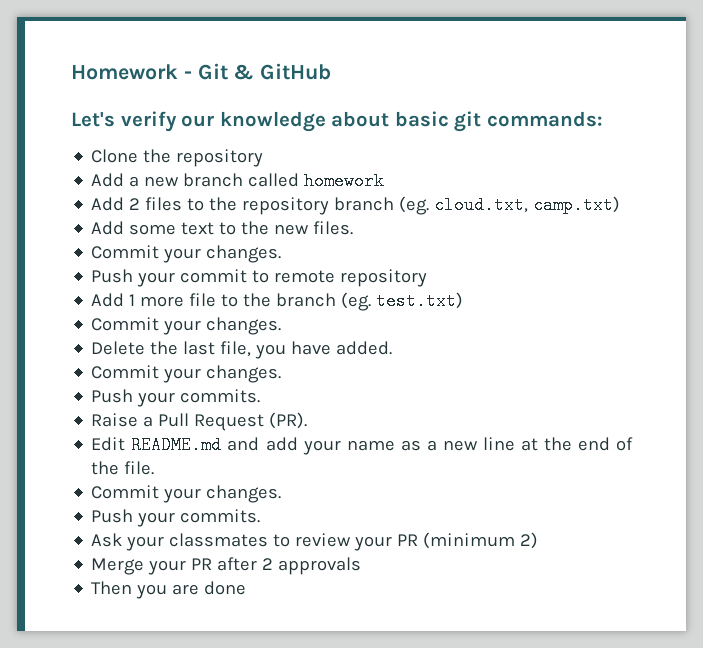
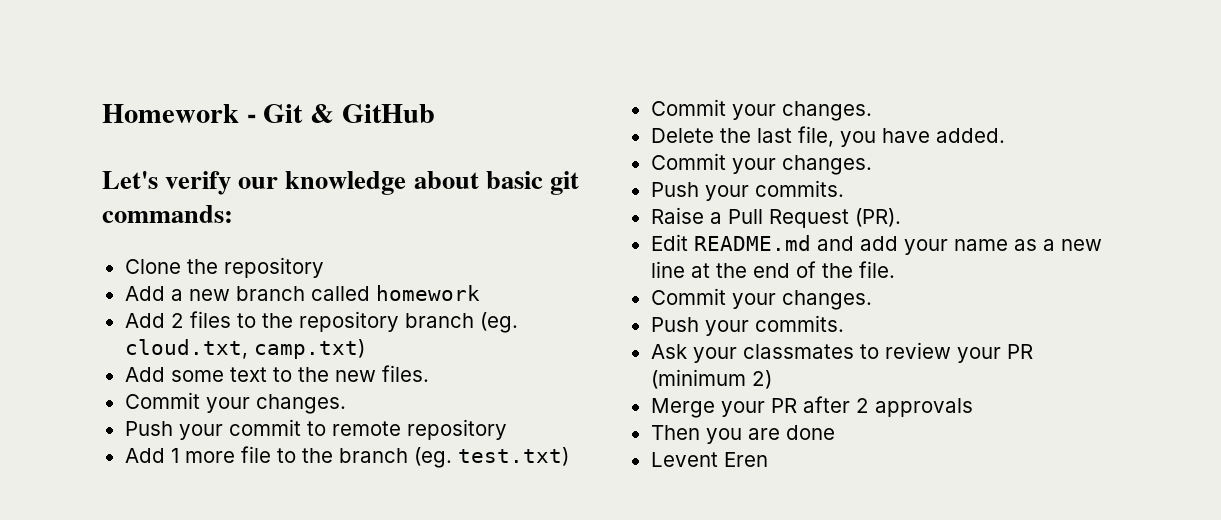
(247, 588) none -> [650,452,768,467] // Levent Eren

